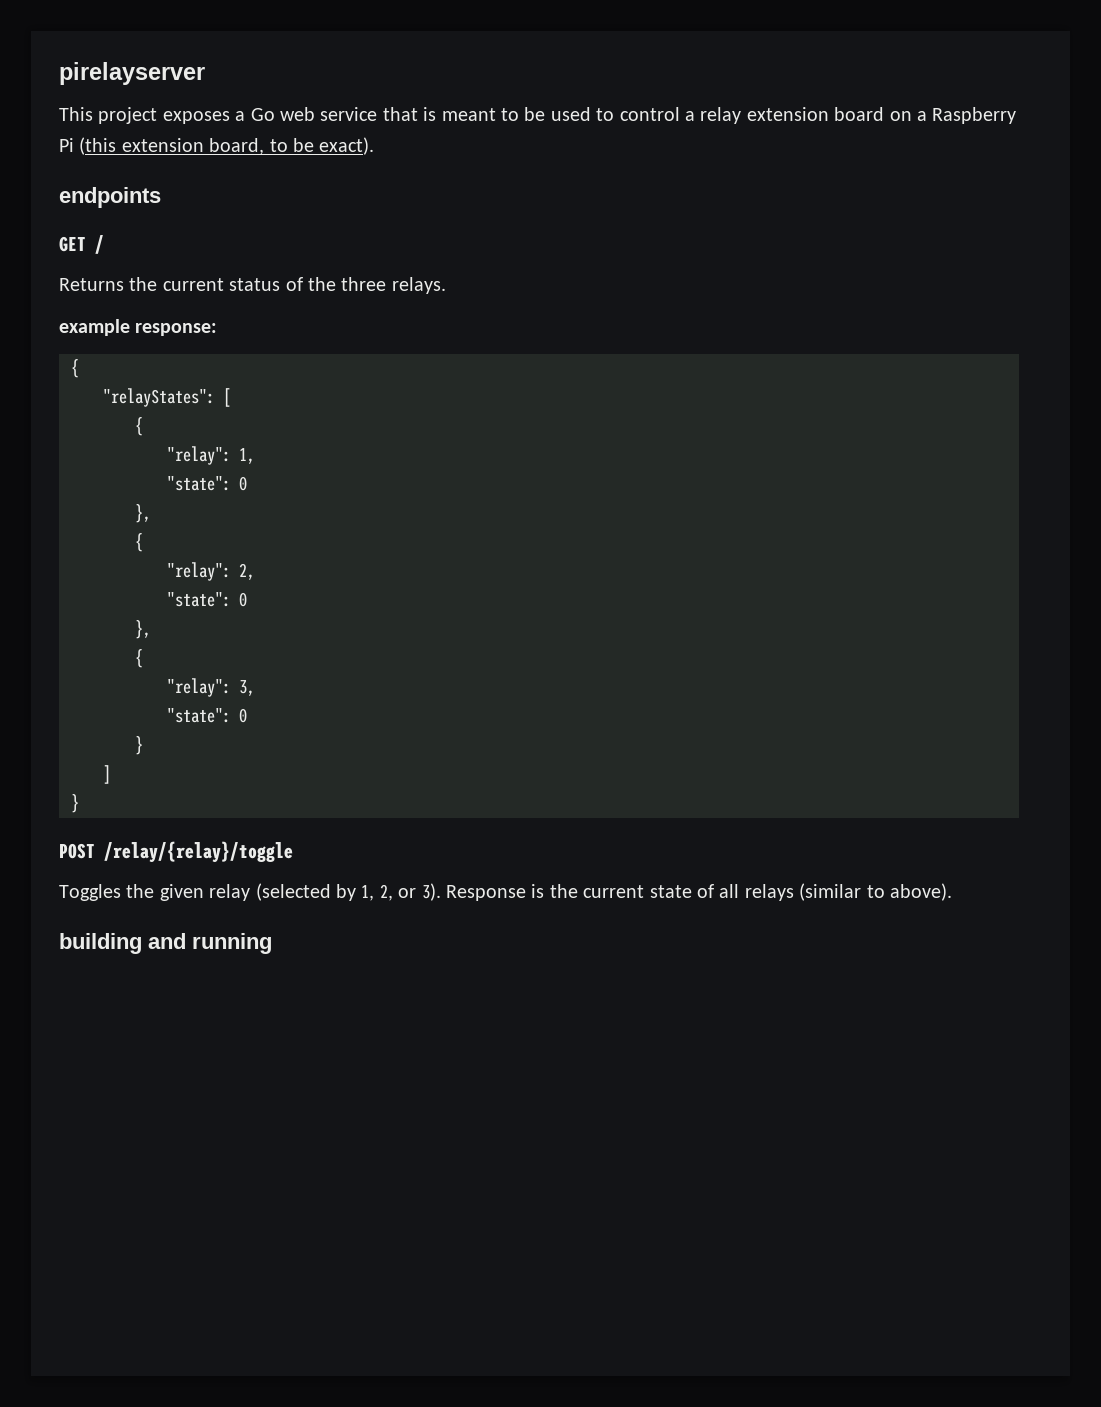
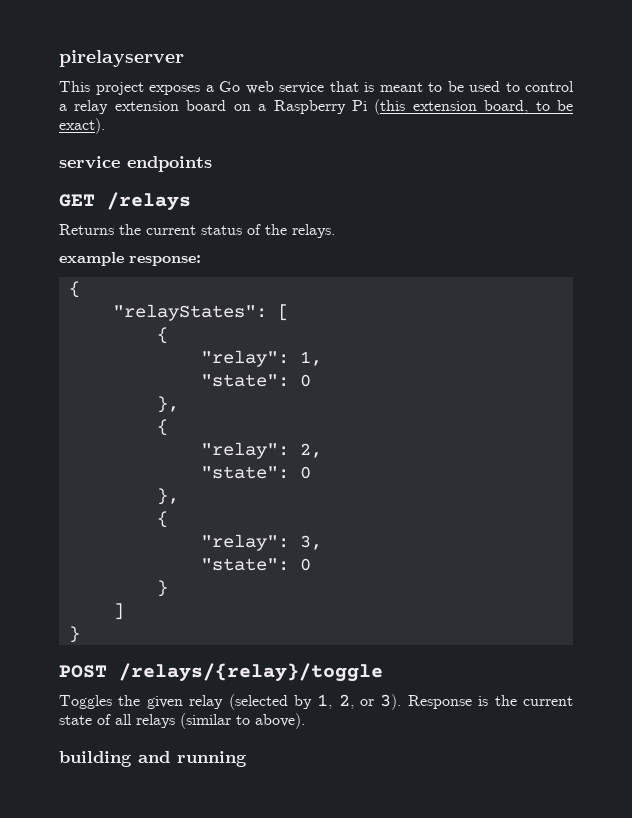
(375, 146) none -> [59,156,120,169] service
[95,235,104,254] / -> [107,192,191,211] /relays
[341,277,387,291] three -> (287, 229) none
[104,841,293,863] /relay/{relay}/toggle -> [119,663,383,682] /relays/{relay}/toggle

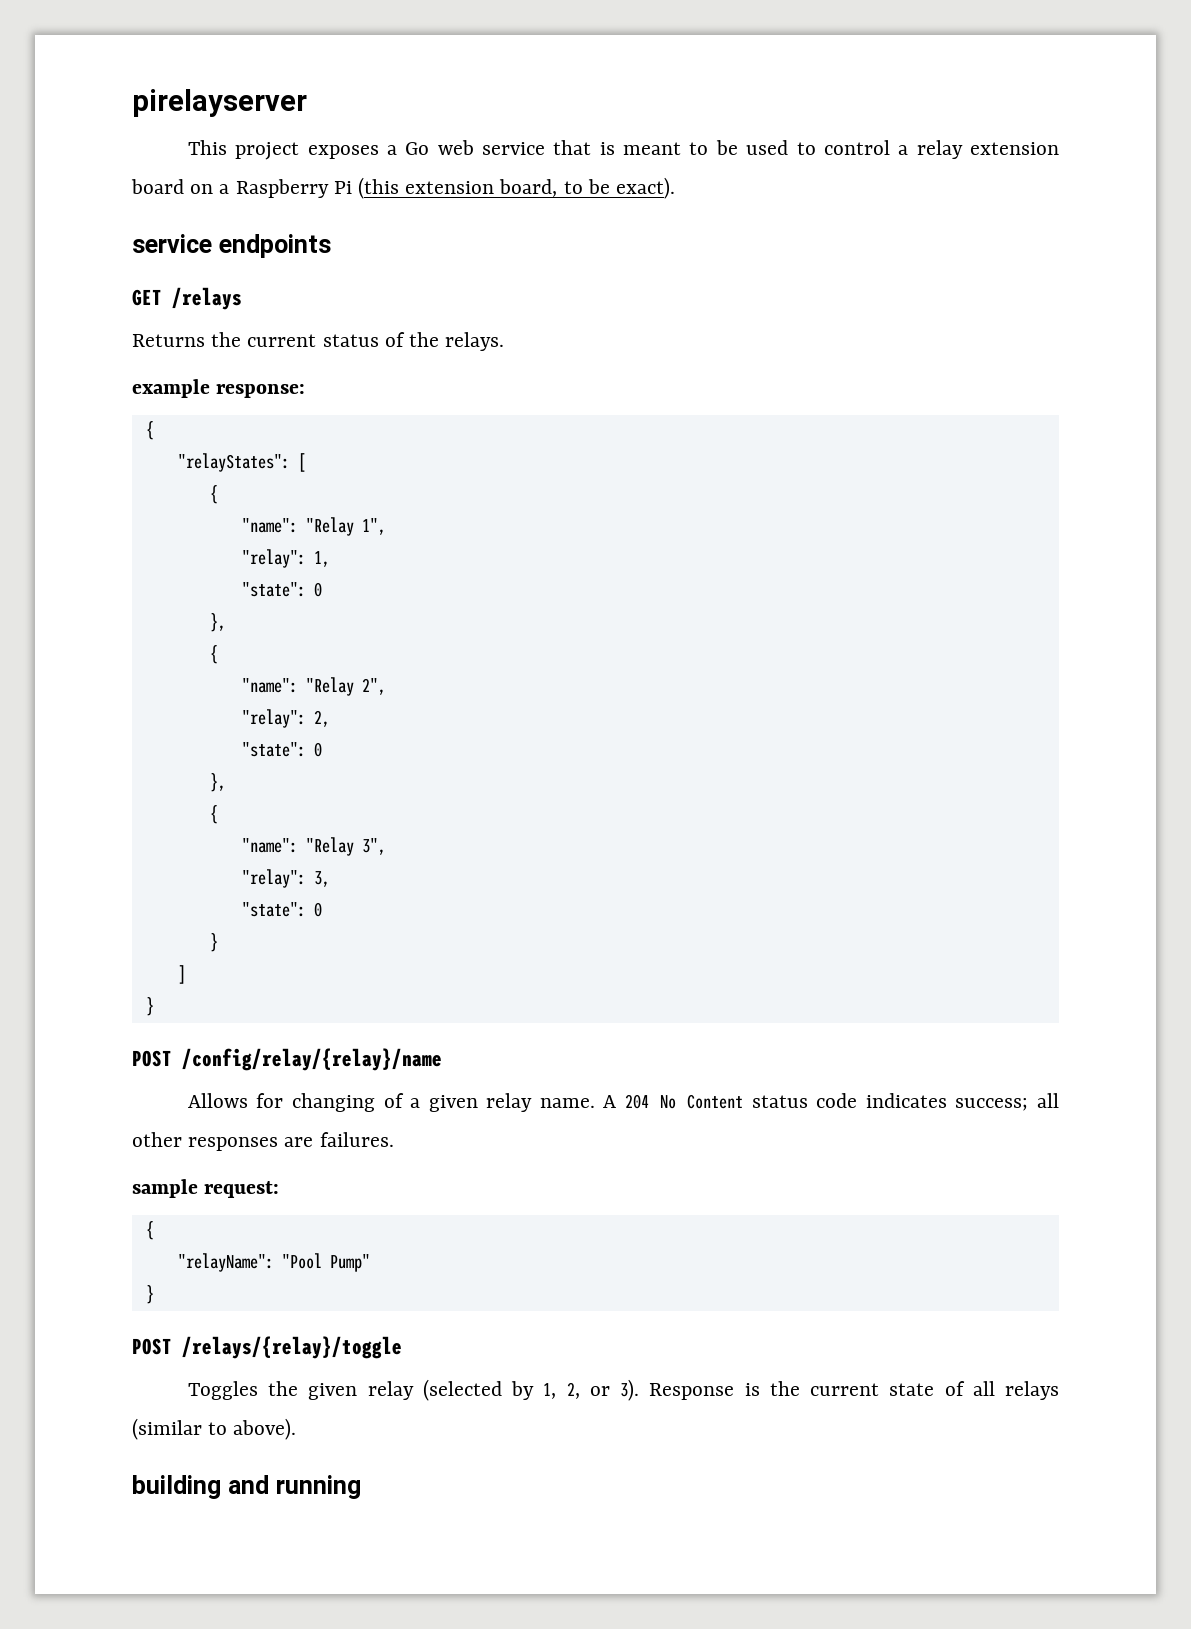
(168, 335) none -> [241,517,386,536] // "name": "Relay 1",
(168, 427) none -> [241,677,386,696] // "name": "Relay 2",
(168, 519) none -> [241,837,386,856] // "name": "Relay 3",
(80, 634) none -> [132,1048,442,1071] [187,1093,1059,1112] [132,1132,394,1151] [132,1179,280,1198] [145,1221,154,1240] [177,1253,370,1272] [145,1285,154,1304] // POST /config/relay/{relay}/name // Allows for changing of a given relay name. A 204 No Content status code indicates success; all other responses are failures. // sample request: // { // "relayName": "Pool Pump" // }

